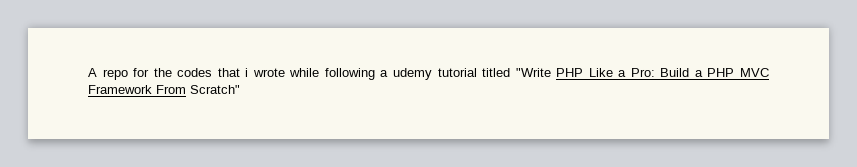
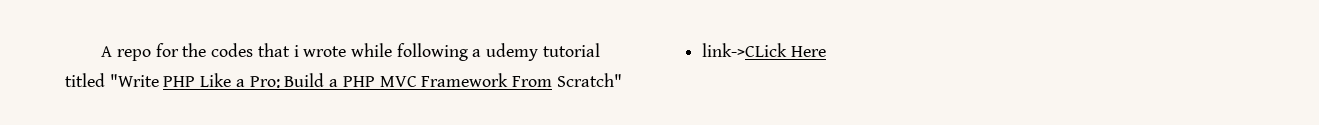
(240, 89) none -> [702,43,826,57] // link->CLick Here

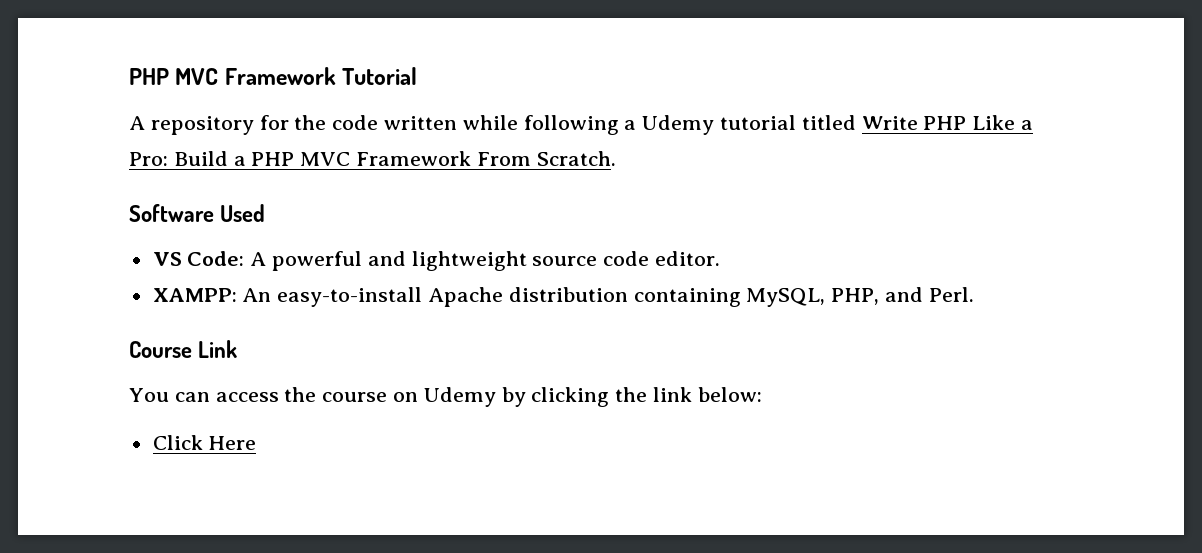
[101,43,347,61] A repo for the codes that i wrote -> [129,67,418,85] [129,115,458,135] PHP MVC Framework Tutorial // A repository for the code written
[486,43,539,61] udemy -> [642,115,715,135] Udemy
[109,74,159,87] "Write -> [861,116,918,130] Write
[556,73,622,87] [702,43,788,57] Scratch" // link->CLick -> [536,151,616,166] [129,204,266,222] [152,251,721,271] [152,287,974,307] [129,340,238,358] [129,387,762,407] [152,435,203,450] Scratch. // Software Used // VS Code: A powerful and lightweight source code editor. // XAMPP: An easy-to-install Apache distribution containing MySQL, PHP, and Perl. // Course Link // You can access the course on Udemy by clicking the link below: // Click

